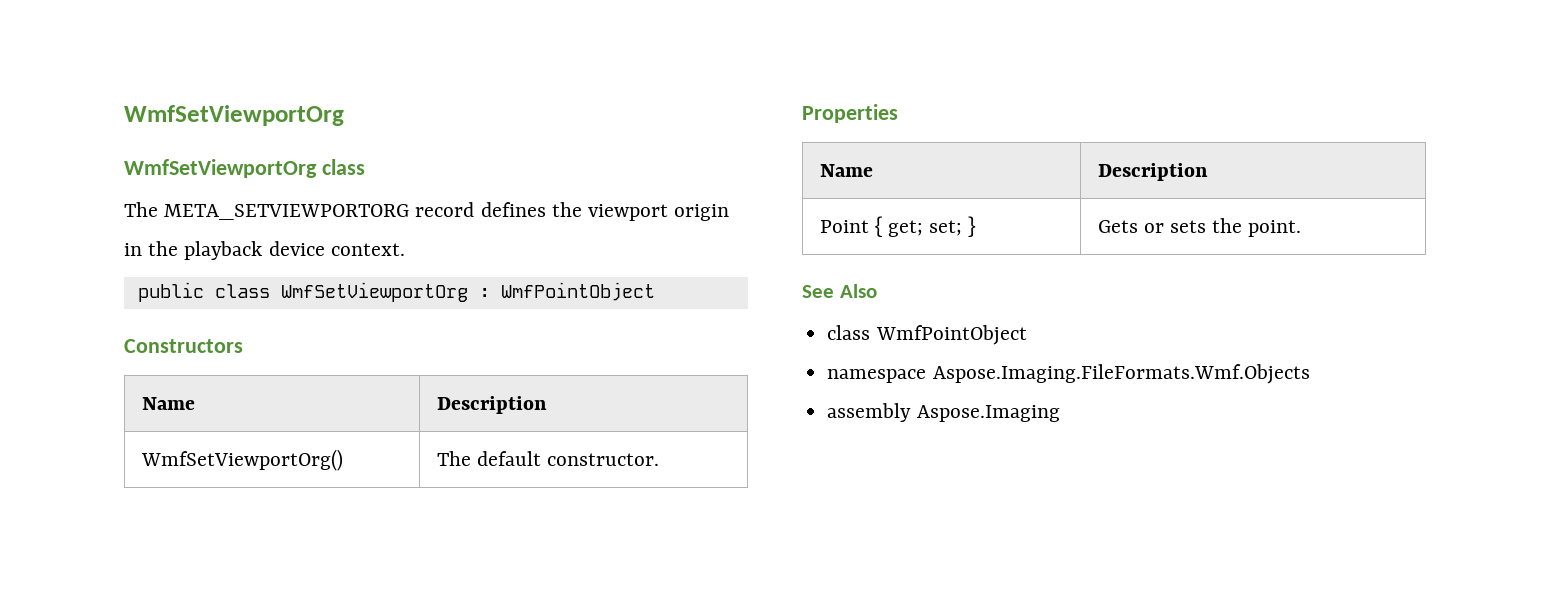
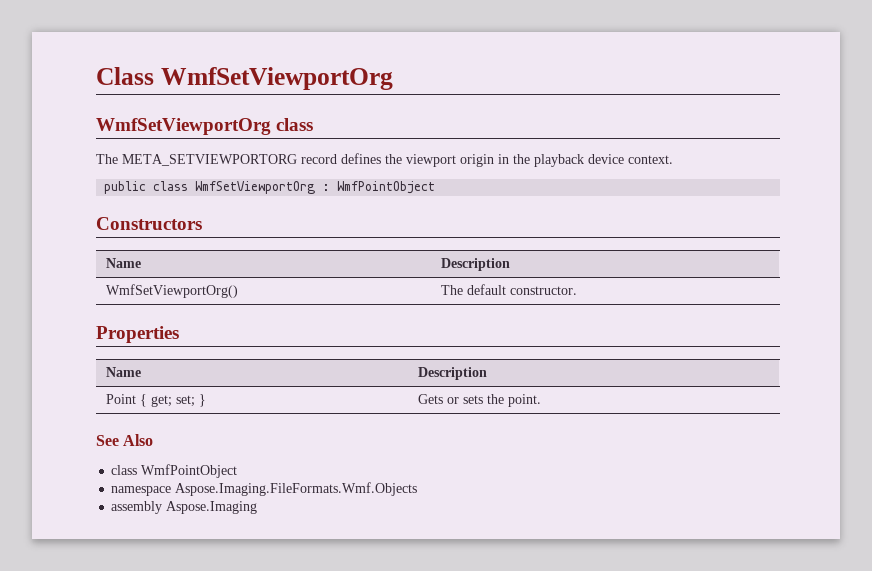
(124, 115) none -> [96,67,154,85] Class

